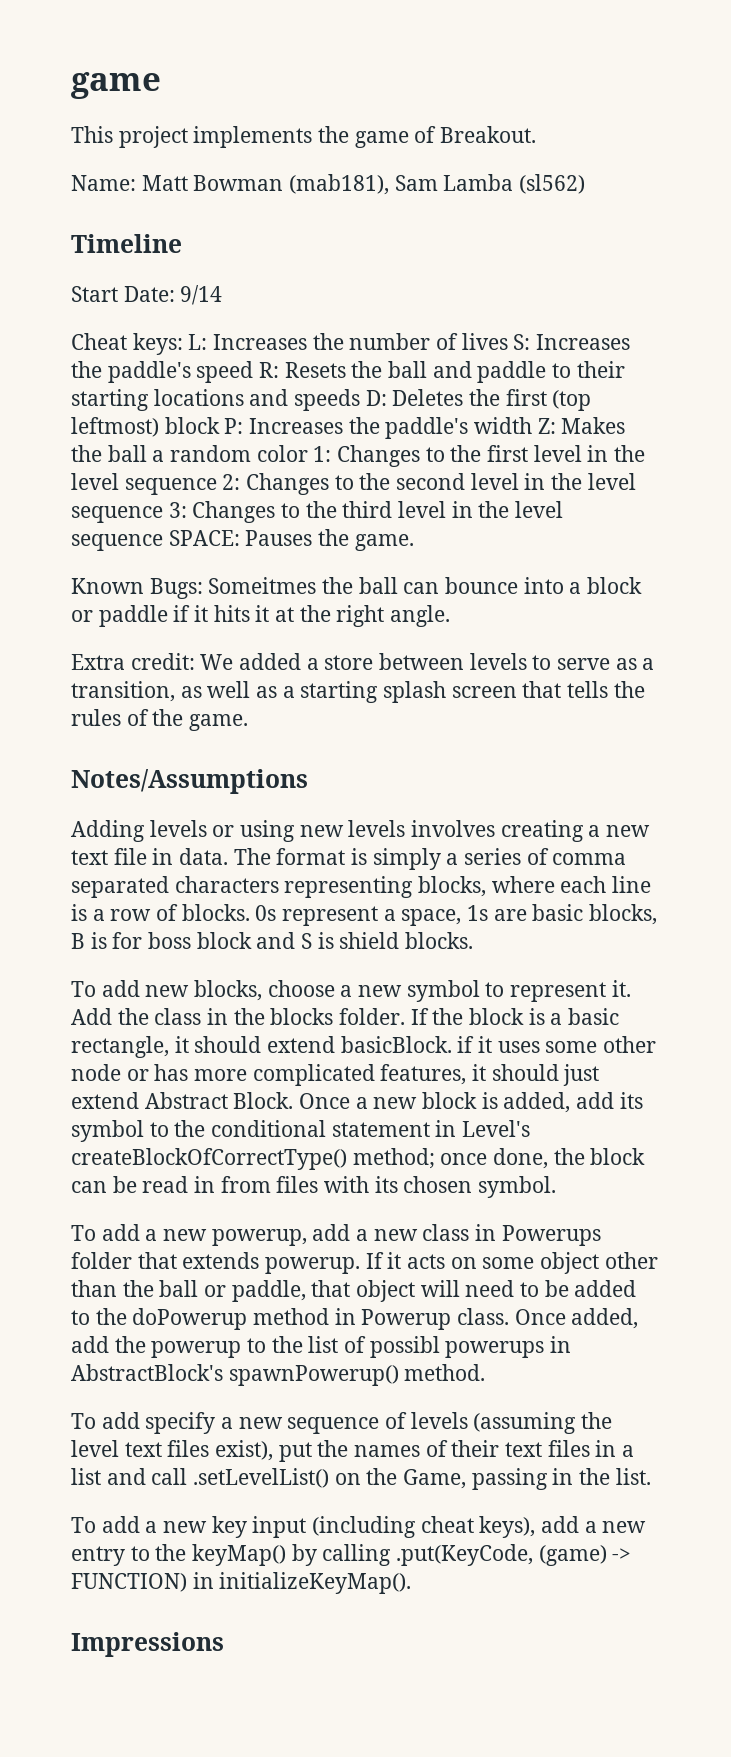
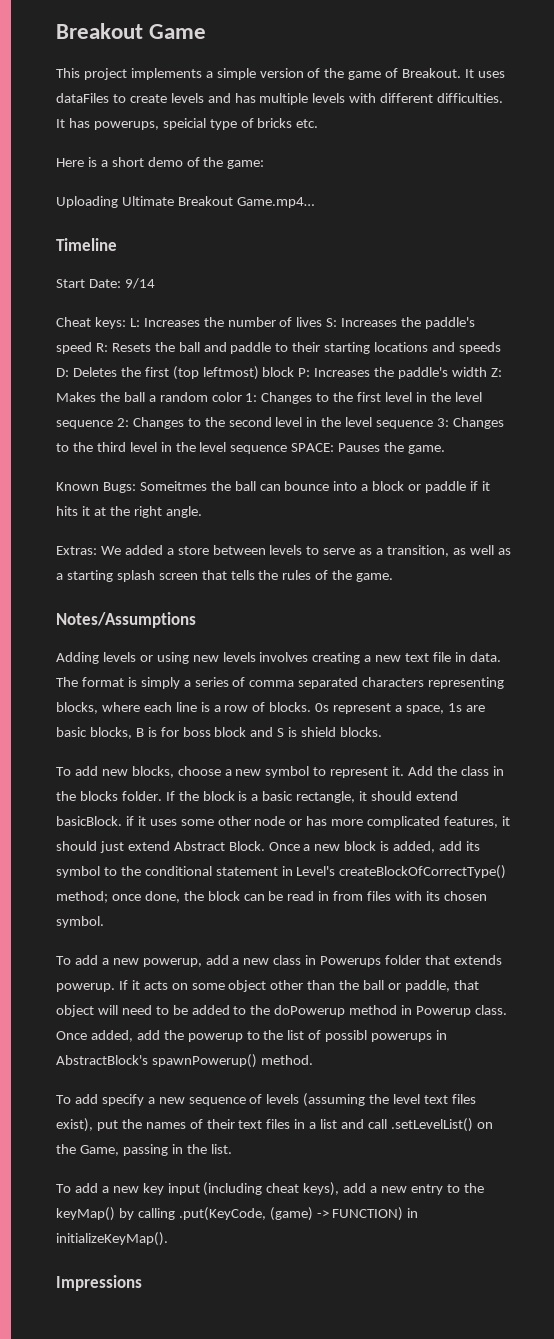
[71,72,161,99] game -> [56,23,207,39] Breakout Game
(313, 137) none -> [205,68,321,80] a simple version of
[71,174,586,195] // Name: Matt Bowman (mab181), Sam Lamba (sl562) -> [465,69,505,78] [56,93,504,105] [56,118,319,130] [56,157,265,169] [56,196,314,208] It uses dataFiles to create levels and has multiple levels with different difficulties. It has powerups, speicial type of bricks etc. // Here is a short demo of the game: // Uploading Ultimate Breakout Game.mp4…
[71,653,195,670] Extra credit: -> [56,546,97,555] Extras:

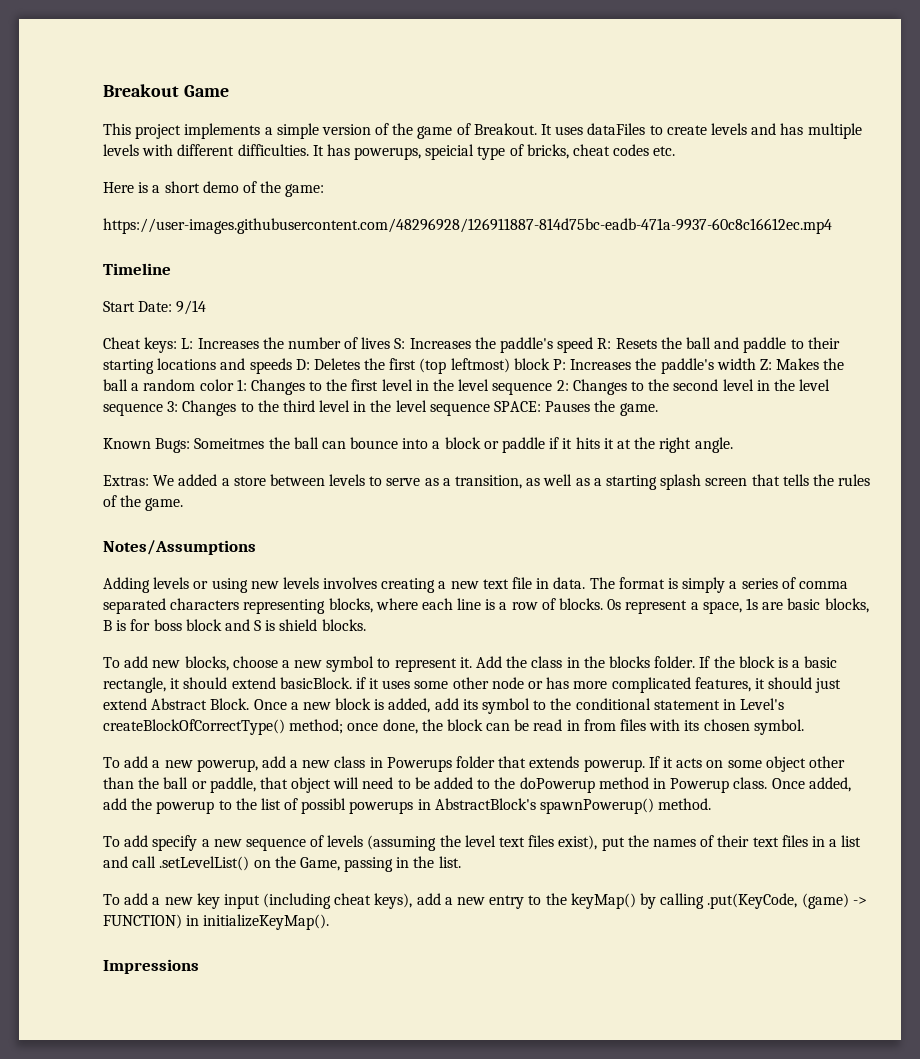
[257,118,293,128] bricks -> [526,144,650,159] bricks, cheat codes
[56,196,314,208] Uploading Ultimate Breakout Game.mp4… -> [103,218,832,234] https://user-images.githubusercontent.com/48296928/126911887-814d75bc-eadb-471a-9937-60c8c16612ec.mp4

